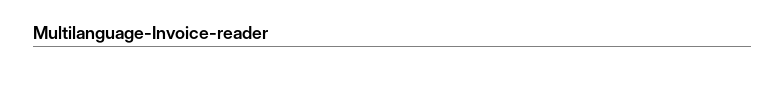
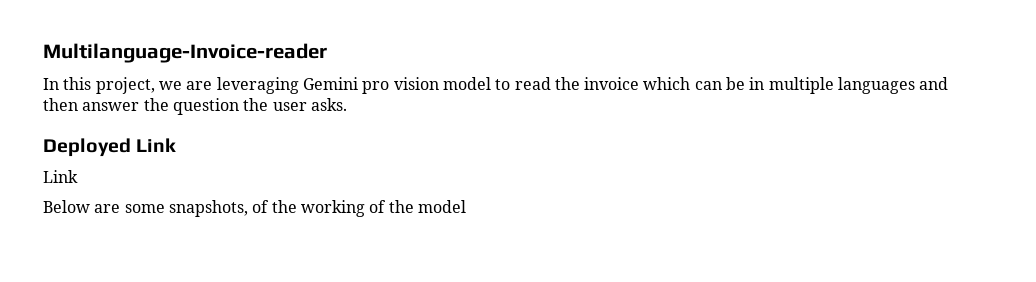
(268, 34) none -> [43,77,949,94] [43,98,347,115] [43,138,177,157] [43,170,78,183] [43,200,466,217] // In this project, we are leveraging Gemini pro vision model to read the invoice which can be in multiple languages and then answer the question the user asks. // Deployed Link // Link // Below are some snapshots, of the working of the model

